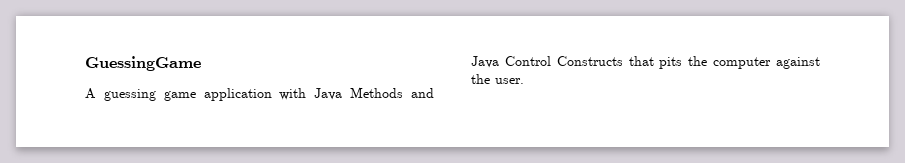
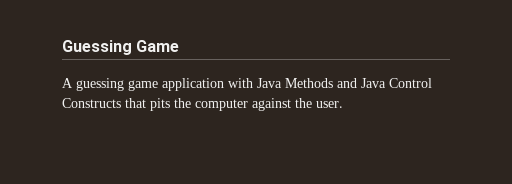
[85,56,201,71] GuessingGame -> [62,40,180,55] Guessing Game

